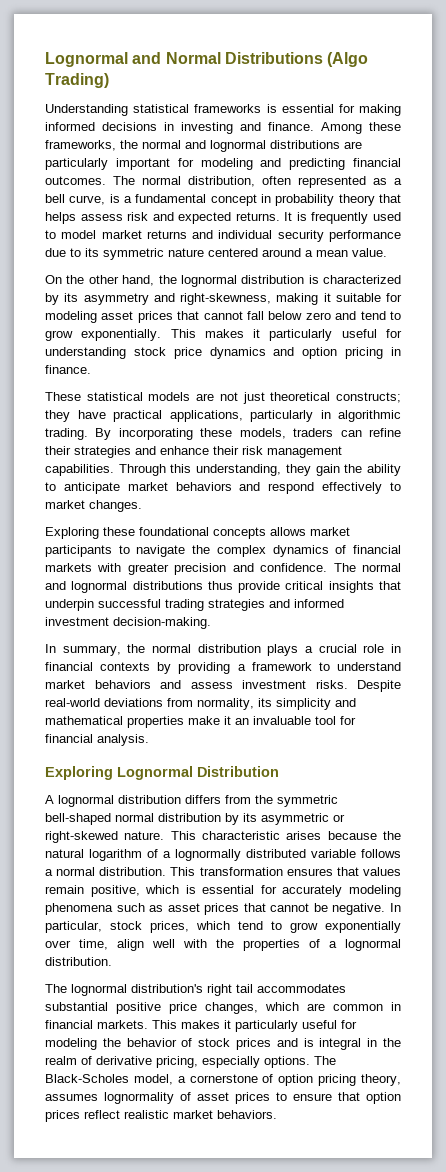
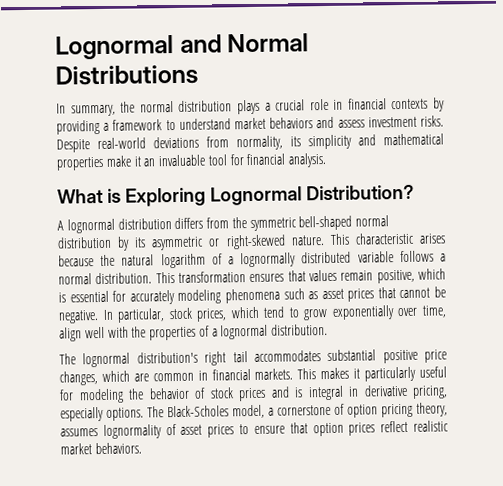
[327,52,369,67] [45,73,109,88] [45,104,401,116] [45,122,401,134] [45,140,362,152] [45,158,401,170] [45,176,402,188] [45,194,401,206] [45,212,401,224] [45,230,401,242] [45,248,387,260] [45,275,401,287] [45,293,402,305] [45,311,401,323] [45,329,402,341] [45,347,401,359] [45,365,91,374] [45,392,402,404] [45,410,401,422] [45,428,401,440] [45,446,342,458] [45,464,402,476] [45,482,401,494] [45,500,142,512] [45,527,350,539] [45,545,401,557] [45,563,401,575] [45,581,401,593] [45,599,344,611] [45,617,211,629] (Algo Trading) // Understanding statistical frameworks is essential for making informed decisions in investing and finance. Among these frameworks, the normal and lognormal distributions are particularly important for modeling and predicting financial outcomes. The normal distribution, often represented as a bell curve, is a fundamental concept in probability theory that helps assess risk and expected returns. It is frequently used to model market returns and individual security performance due to its symmetric nature centered around a mean value. // On the other hand, the lognormal distribution is characterized by its asymmetry and right-skewness, making it suitable for modeling asset prices that cannot fall below zero and tend to grow exponentially. This makes it particularly useful for understanding stock price dynamics and option pricing in finance. // These statistical models are not just theoretical constructs; they have practical applications, particularly in algorithmic trading. By incorporating these models, traders can refine their strategies and enhance their risk management capabilities. Through this understanding, they gain the ability to anticipate market behaviors and respond effectively to market changes. // Exploring these foundational concepts allows market participants to navigate the complex dynamics of financial markets with greater precision and confidence. The normal and lognormal distributions thus provide critical insights that underpin successful trading strategies and informed investment decision-making. -> (198, 75) none
(149, 740) none -> [57,188,121,204] What is
[197,766,279,777] Distribution -> [305,184,414,201] Distribution?
[383,1038,402,1047] [45,1056,92,1065] the realm of -> (359, 391) none

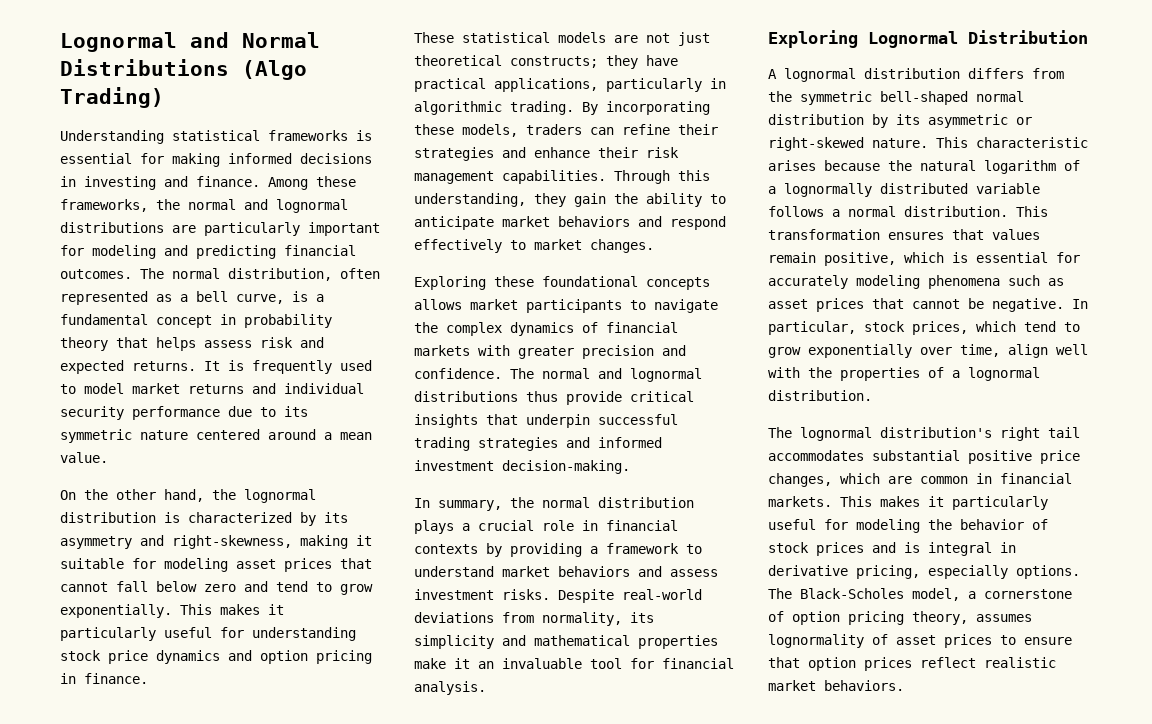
(198, 75) none -> [242,60,307,80] [60,87,164,108] [60,130,372,144] [60,153,372,167] [60,176,356,190] [60,199,348,213] [60,222,380,236] [60,245,356,259] [60,268,380,281] [60,291,324,305] [60,314,332,328] [60,337,324,351] [60,360,372,374] [60,383,364,394] [60,406,308,420] [60,429,372,443] [60,452,108,463] [60,489,316,503] [60,512,348,526] [60,535,372,549] [60,558,372,572] [60,581,373,595] [60,604,284,618] [60,627,356,641] [60,650,372,664] [60,673,148,684] [414,32,710,46] [414,55,678,69] [414,78,726,92] [414,101,710,115] [414,124,718,137] [414,147,679,161] [414,170,710,184] [414,193,726,207] [414,216,726,230] [414,239,654,253] [414,276,710,290] [414,299,718,313] [414,322,678,336] [414,345,686,359] [414,368,702,382] [414,391,694,405] [414,414,678,428] [414,437,662,451] [414,460,630,474] (Algo Trading) // Understanding statistical frameworks is essential for making informed decisions in investing and finance. Among these frameworks, the normal and lognormal distributions are particularly important for modeling and predicting financial outcomes. The normal distribution, often represented as a bell curve, is a fundamental concept in probability theory that helps assess risk and expected returns. It is frequently used to model market returns and individual security performance due to its symmetric nature centered around a mean value. // On the other hand, the lognormal distribution is characterized by its asymmetry and right-skewness, making it suitable for modeling asset prices that cannot fall below zero and tend to grow exponentially. This makes it particularly useful for understanding stock price dynamics and option pricing in finance. // These statistical models are not just theoretical constructs; they have practical applications, particularly in algorithmic trading. By incorporating these models, traders can refine their strategies and enhance their risk management capabilities. Through this understanding, they gain the ability to anticipate market behaviors and respond effectively to market changes. // Exploring these foundational concepts allows market participants to navigate the complex dynamics of financial markets with greater precision and confidence. The normal and lognormal distributions thus provide critical insights that underpin successful trading strategies and informed investment decision-making.
[57,188,121,204] What is -> (486, 688) none
[305,184,414,201] Distribution? -> [968,30,1088,44] Distribution

